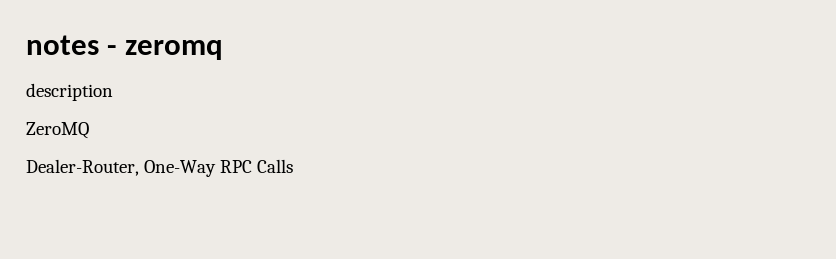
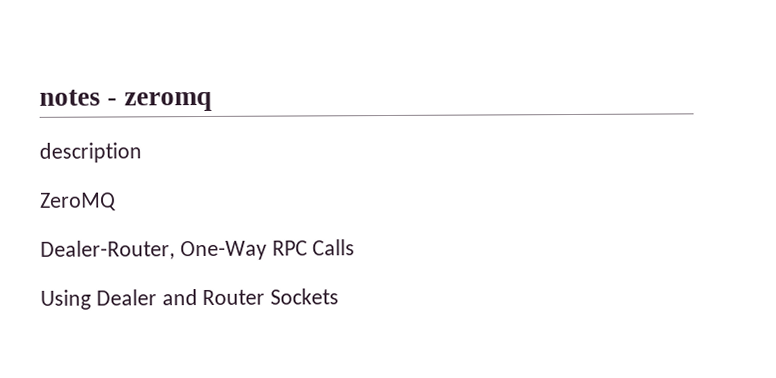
(294, 166) none -> [40,288,340,310] // Using Dealer and Router Sockets

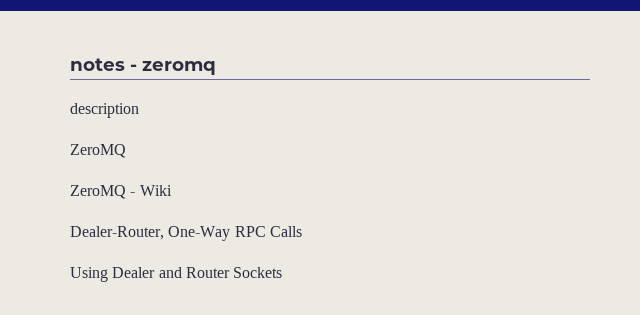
(117, 201) none -> [70,185,172,199] // ZeroMQ - Wiki

